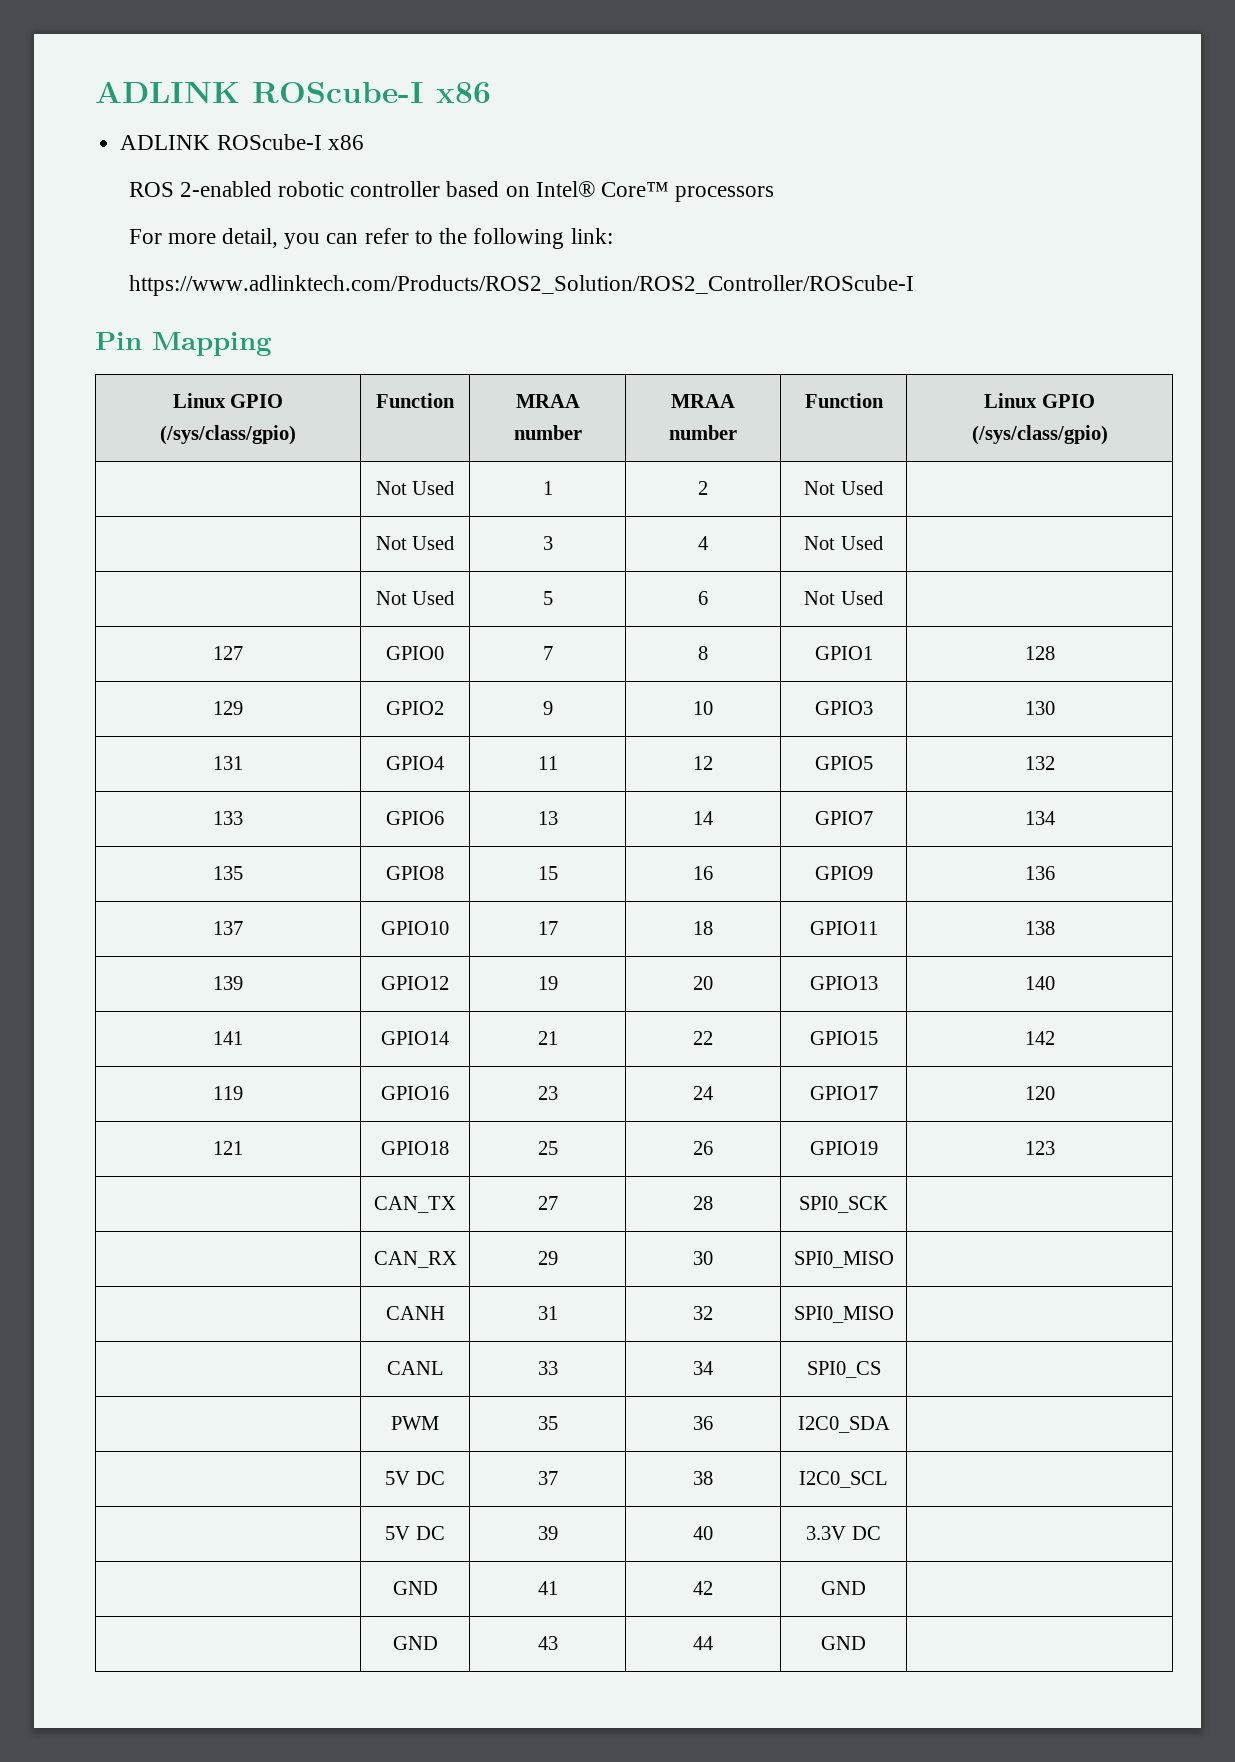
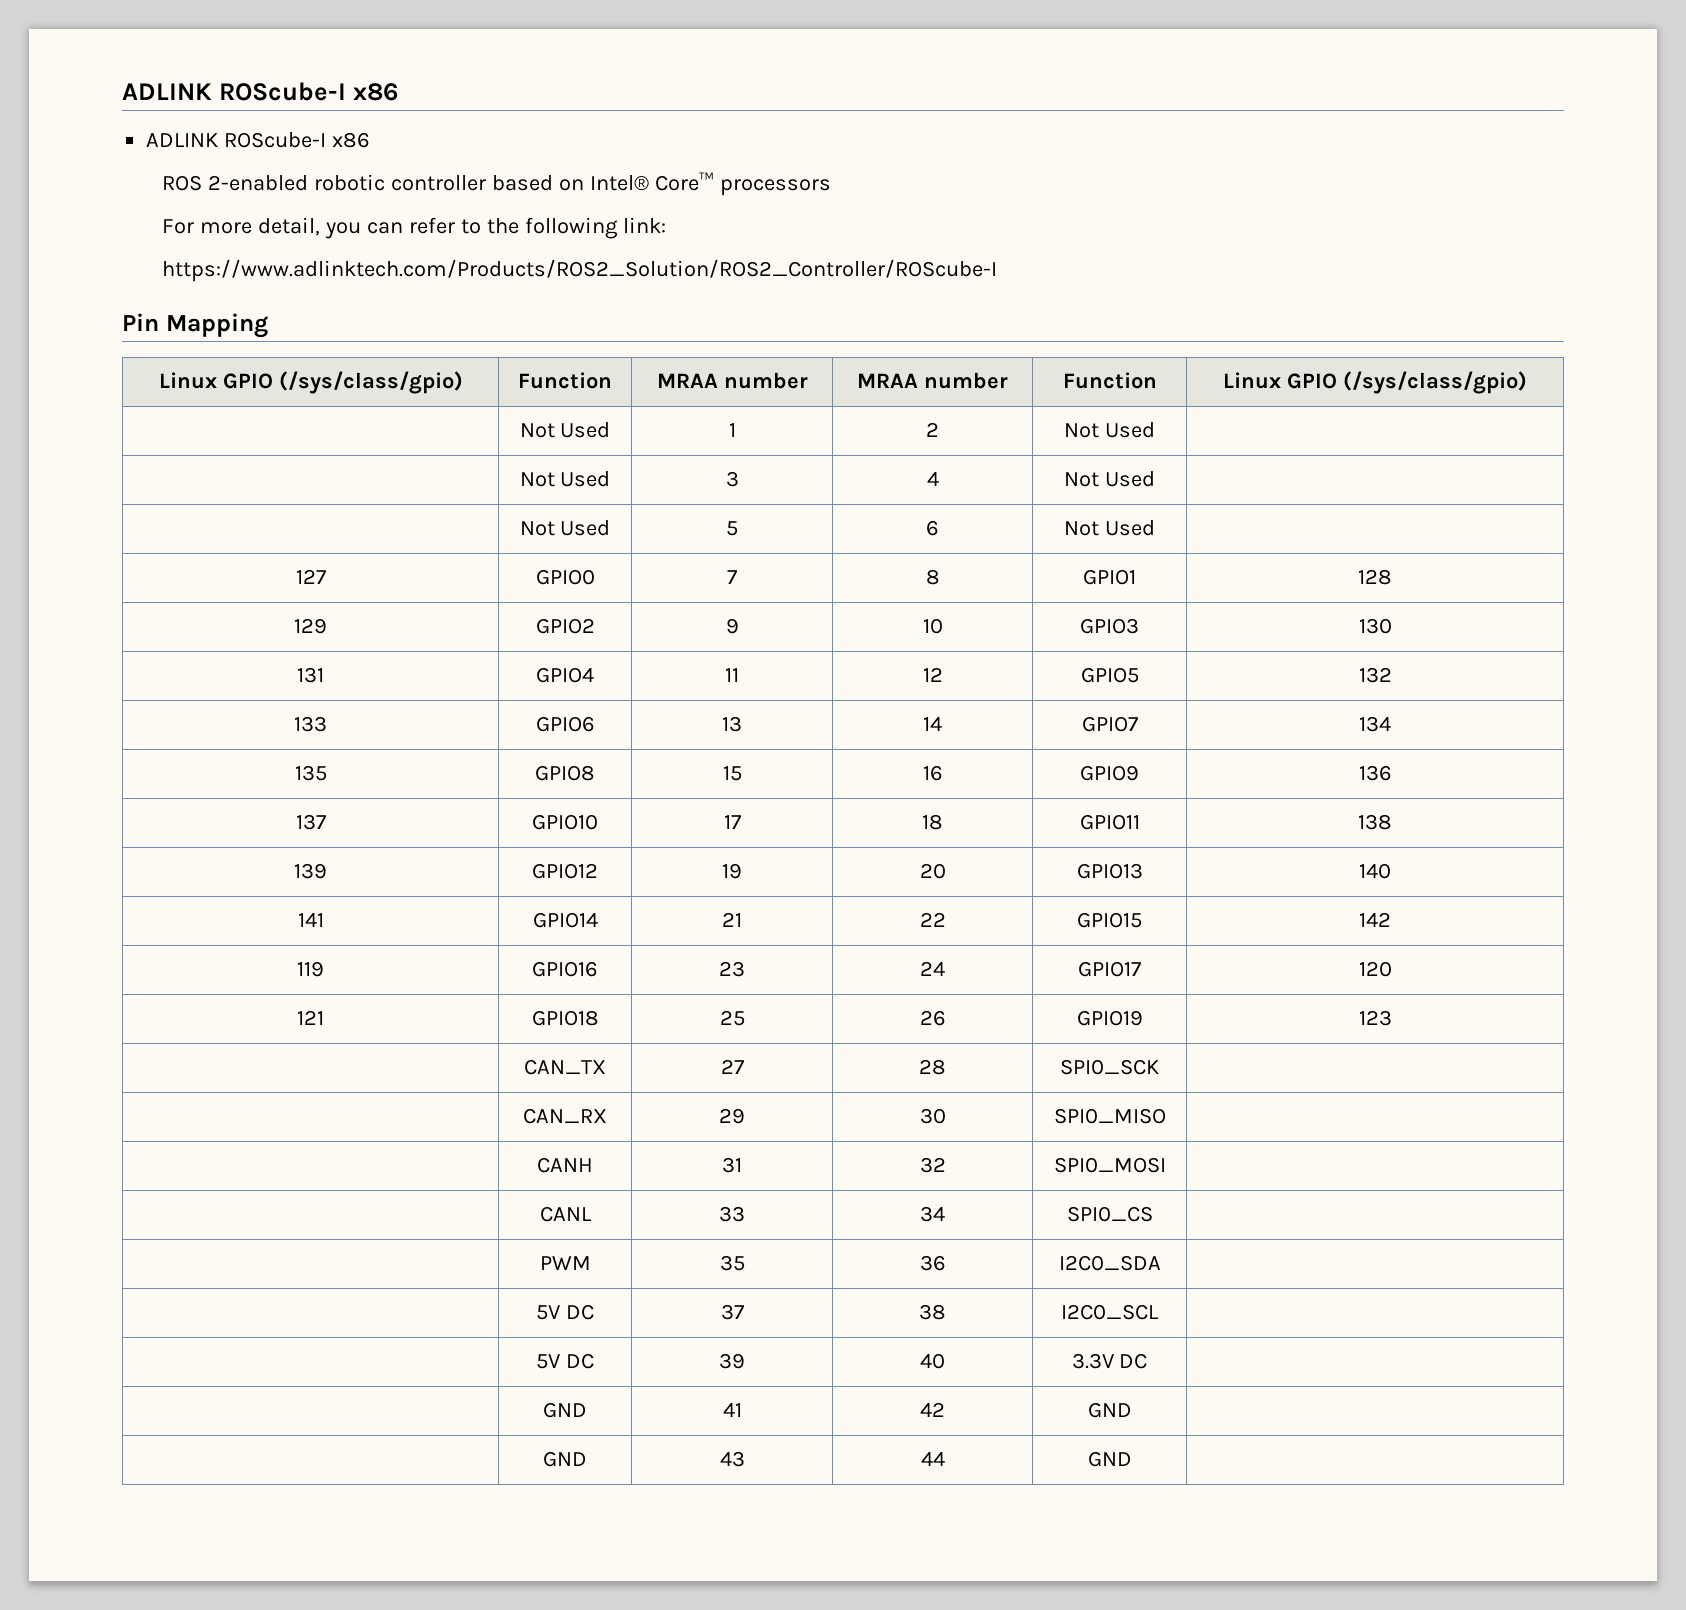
[793,1306,894,1323] SPI0_MISO -> [1053,1157,1166,1173] SPI0_MOSI

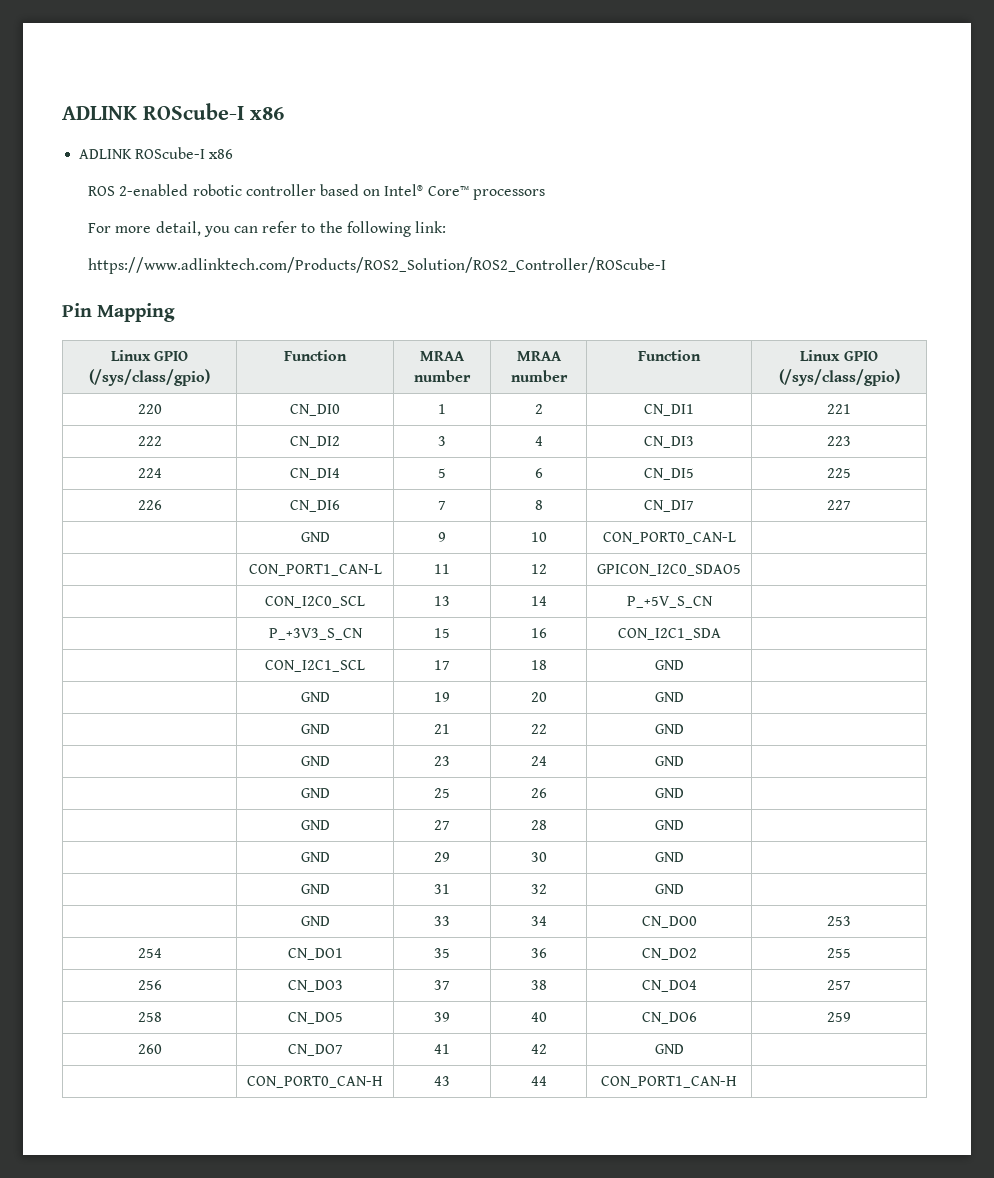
[519,422,611,438] | Not Used -> [137,404,162,414] [290,404,340,416] 220 | CN_DI0
[1064,422,1155,438] [519,471,611,487] [725,471,739,487] [926,471,939,486] [1064,471,1155,487] [519,520,611,536] [726,521,738,536] [926,520,939,536] [1064,520,1155,536] [295,569,326,584] [535,569,595,585] [727,570,737,584] [925,569,940,585] [1083,569,1136,585] [1358,569,1392,585] [294,618,327,634] [535,618,595,634] [725,618,739,634] [922,618,943,634] [1080,618,1139,634] [1358,618,1392,634] [297,667,324,683] [536,667,594,683] [725,668,739,682] [922,667,943,682] [1080,667,1139,683] [1358,667,1392,683] [294,716,327,732] [535,716,595,732] [722,716,742,732] [923,716,942,731] [1081,716,1138,732] [1359,716,1391,732] [294,765,327,781] [535,765,595,781] [722,766,742,781] [922,765,943,781] [1080,765,1139,781] [1358,765,1392,781] [295,814,326,830] [532,814,598,830] [723,815,741,829] [922,814,943,830] [1079,814,1140,830] [1358,814,1392,830] [294,863,327,879] [532,863,598,879] [722,863,742,879] [919,863,946,879] [1076,863,1143,879] [1359,863,1391,879] [297,912,324,927] [532,912,598,928] [722,912,742,927] [919,912,946,927] [1077,912,1142,928] [1359,912,1391,927] [297,961,324,977] [532,961,598,977] [719,961,745,977] [920,961,945,976] [1078,961,1141,977] [1358,961,1392,977] [297,1010,324,1025] [531,1010,599,1026] Not Used | // | Not Used | 3 | 4 | Not Used | // | Not Used | 5 | 6 | Not Used | // 127 | GPIO0 | 7 | 8 | GPIO1 | 128 // 129 | GPIO2 | 9 | 10 | GPIO3 | 130 // 131 | GPIO4 | 11 | 12 | GPIO5 | 132 // 133 | GPIO6 | 13 | 14 | GPIO7 | 134 // 135 | GPIO8 | 15 | 16 | GPIO9 | 136 // 137 | GPIO10 | 17 | 18 | GPIO11 | 138 // 139 | GPIO12 | 19 | 20 | GPIO13 | 140 // 141 | GPIO14 | 21 | 22 | GPIO15 | 142 // 119 | GPIO16 | 23 | 24 | GPIO17 | 120 // 121 | GPIO18 -> [644,404,694,416] [827,404,851,414] [137,436,162,446] [290,436,340,448] [438,436,446,446] [534,436,543,446] [644,436,694,448] [827,436,851,446] [137,468,162,478] [290,468,340,480] [438,468,446,478] [534,468,543,478] [644,468,694,480] [827,468,851,478] [137,500,162,510] [290,500,340,512] [438,501,446,510] [534,500,543,510] [644,500,694,512] [827,500,851,510] [300,532,330,542] [438,532,446,542] [530,532,547,542] [602,532,736,544] [248,564,382,576] [434,564,450,574] [530,564,547,574] [597,564,741,576] [265,596,365,608] [434,596,450,606] [530,596,547,606] [626,596,713,608] [268,628,363,640] [434,628,450,638] [530,628,547,638] [617,628,721,640] [265,660,365,672] [434,660,450,670] [530,660,547,670] [654,660,684,670] [300,692,330,702] [434,692,450,702] [530,692,547,702] [654,692,684,702] [300,724,330,734] [434,724,450,734] [530,724,547,734] [654,724,684,734] [300,756,330,766] [434,756,450,766] [530,756,547,766] [654,756,684,766] [300,788,330,798] CN_DI1 | 221 // 222 | CN_DI2 | 3 | 4 | CN_DI3 | 223 // 224 | CN_DI4 | 5 | 6 | CN_DI5 | 225 // 226 | CN_DI6 | 7 | 8 | CN_DI7 | 227 // | GND | 9 | 10 | CON_PORT0_CAN-L | // | CON_PORT1_CAN-L | 11 | 12 | GPICON_I2C0_SDAO5 | // | CON_I2C0_SCL | 13 | 14 | P_+5V_S_CN | // | P_+3V3_S_CN | 15 | 16 | CON_I2C1_SDA | // | CON_I2C1_SCL | 17 | 18 | GND | // | GND | 19 | 20 | GND | // | GND | 21 | 22 | GND | // | GND | 23 | 24 | GND | // | GND
[1076,1010,1143,1026] [1358,1010,1392,1026] [524,1059,606,1075] GPIO19 | 123 // | CAN_TX -> [654,788,684,798] [300,820,330,830] GND | // | GND
[1060,1059,1159,1075] [523,1108,607,1124] SPI0_SCK | // | CAN_RX -> [654,820,684,830] [300,852,330,862] GND | // | GND
[1053,1108,1166,1124] [537,1157,593,1173] SPI0_MISO | // | CANH -> [654,852,684,862] [300,884,330,894] GND | // | GND
[1053,1157,1166,1173] [539,1206,592,1222] SPI0_MOSI | // | CANL -> [654,884,684,894] [300,916,330,926] GND | // | GND
[1066,1206,1153,1222] [539,1256,591,1270] [719,1255,745,1271] [919,1255,946,1271] [1058,1255,1161,1271] [536,1304,594,1320] [720,1304,744,1320] [919,1304,946,1320] [1061,1304,1159,1320] [536,1353,594,1369] [719,1353,745,1369] [920,1353,945,1369] [1071,1353,1148,1369] [543,1402,587,1418] SPI0_CS | // | PWM | 35 | 36 | I2C0_SDA | // | 5V DC | 37 | 38 | I2C0_SCL | // | 5V DC | 39 | 40 | 3.3V DC | // | GND -> [641,916,697,928] [827,916,851,926] [137,948,162,958] [287,948,343,960] [434,948,450,958] [530,948,547,958] [641,948,697,960] [827,948,851,958] [137,980,162,990] [287,980,343,992] [434,980,450,990] [530,980,547,990] [641,980,697,992] [827,980,851,990] [137,1012,162,1022] [287,1012,343,1024] [434,1012,450,1022] [530,1012,547,1022] [641,1012,697,1024] [827,1012,851,1022] [137,1044,162,1054] [287,1044,343,1056] CN_DO0 | 253 // 254 | CN_DO1 | 35 | 36 | CN_DO2 | 255 // 256 | CN_DO3 | 37 | 38 | CN_DO4 | 257 // 258 | CN_DO5 | 39 | 40 | CN_DO6 | 259 // 260 | CN_DO7
[543,1451,587,1467] GND -> [247,1076,383,1088] CON_PORT0_CAN-H
[1087,1451,1132,1467] GND -> [601,1076,737,1088] CON_PORT1_CAN-H

